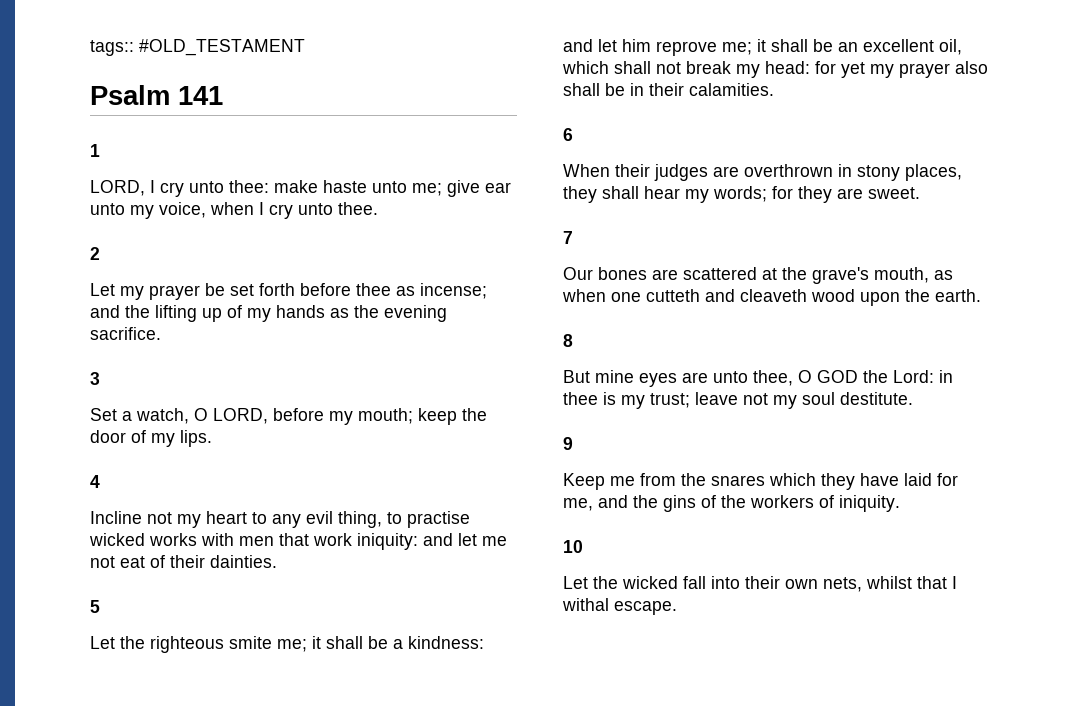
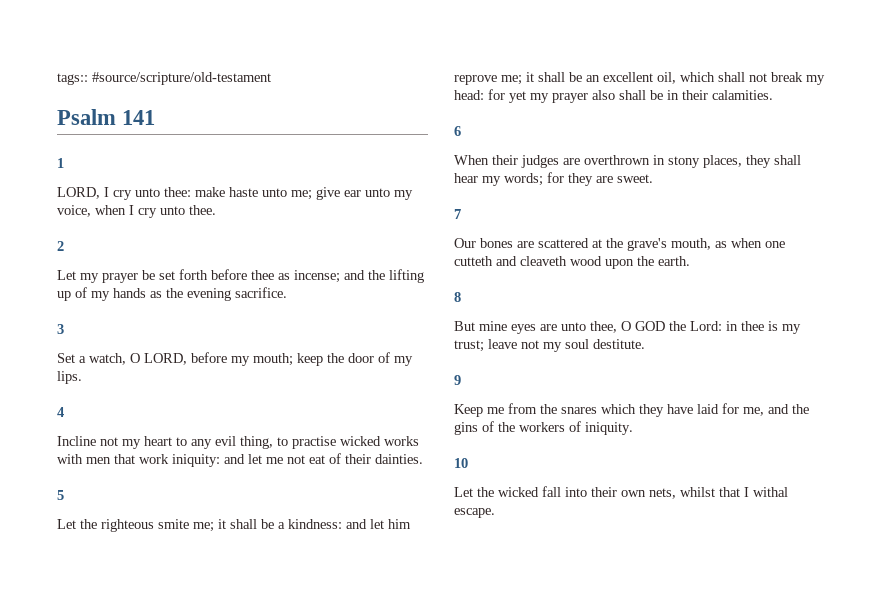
[139,39,305,56] #OLD_TESTAMENT -> [92,72,271,85] #source/scripture/old-testament

